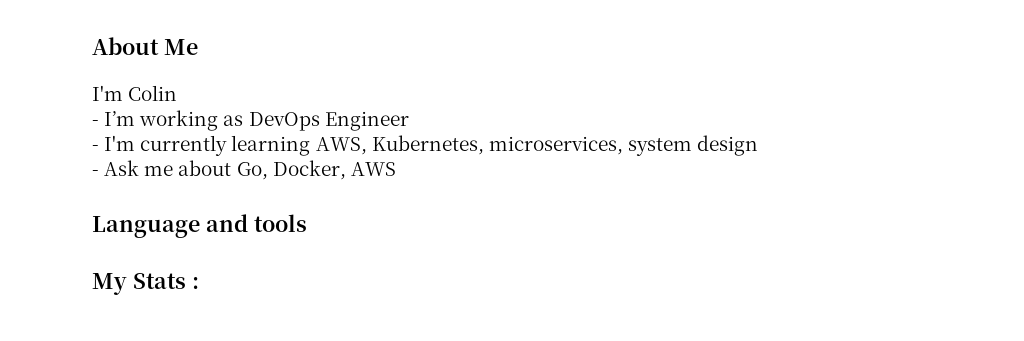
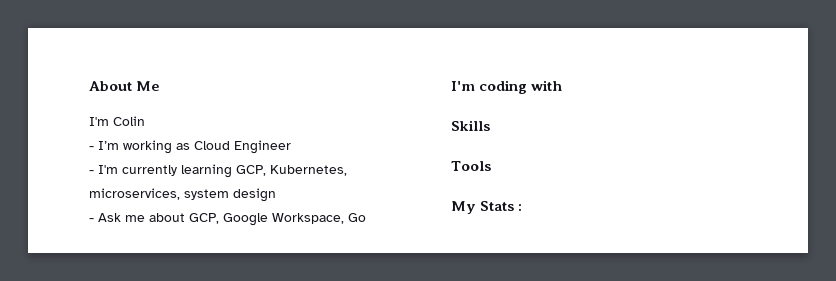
[248,112,320,131] DevOps -> [194,141,230,150] Cloud
[315,137,367,155] AWS, -> [236,165,266,176] GCP,
[236,160,396,180] [92,214,307,238] Go, Docker, AWS // Language and tools -> [189,213,366,226] [451,80,563,94] [451,120,490,131] [451,161,491,171] GCP, Google Workspace, Go // I'm coding with // Skills // Tools

